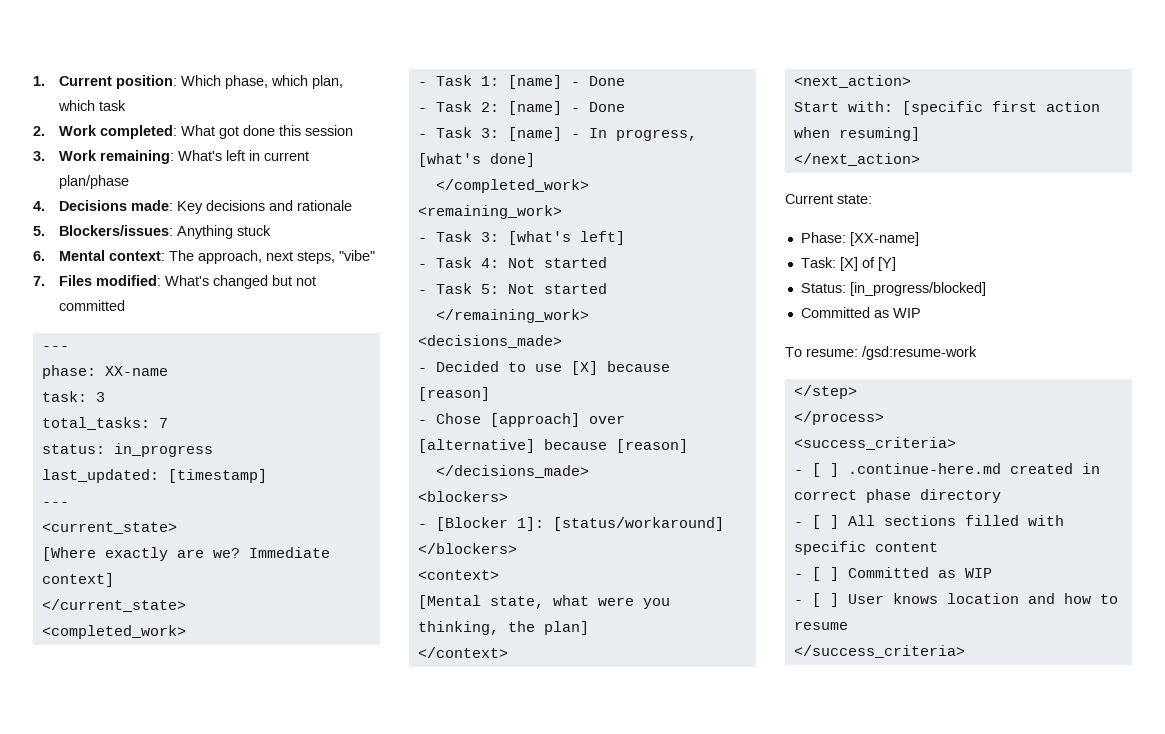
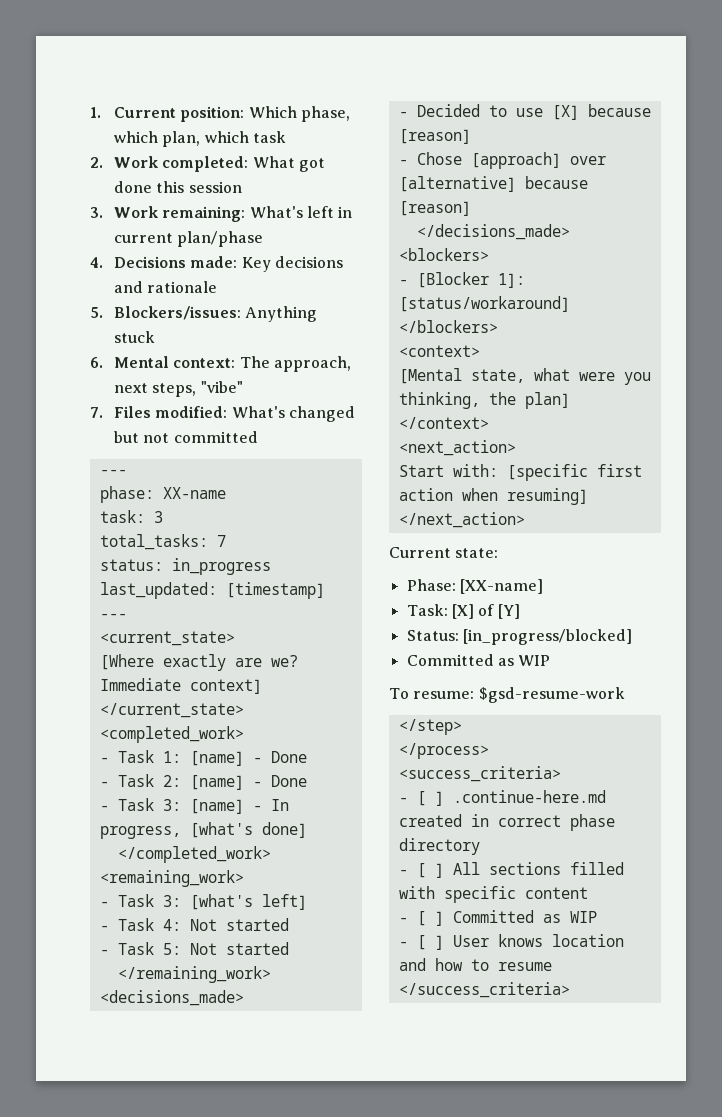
[862,346,977,360] /gsd:resume-work -> [478,687,625,703] $gsd-resume-work

